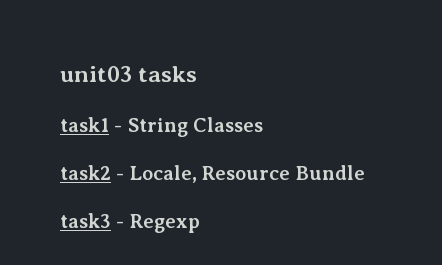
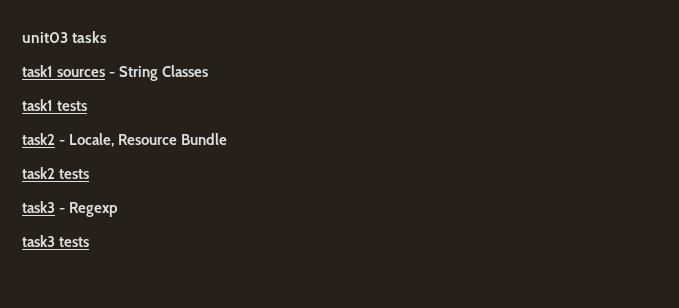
(109, 124) none -> [57,69,106,77] sources
(264, 124) none -> [22,99,88,111] // task1 tests
(365, 172) none -> [22,167,90,179] // task2 tests
(200, 223) none -> [22,235,90,247] // task3 tests

